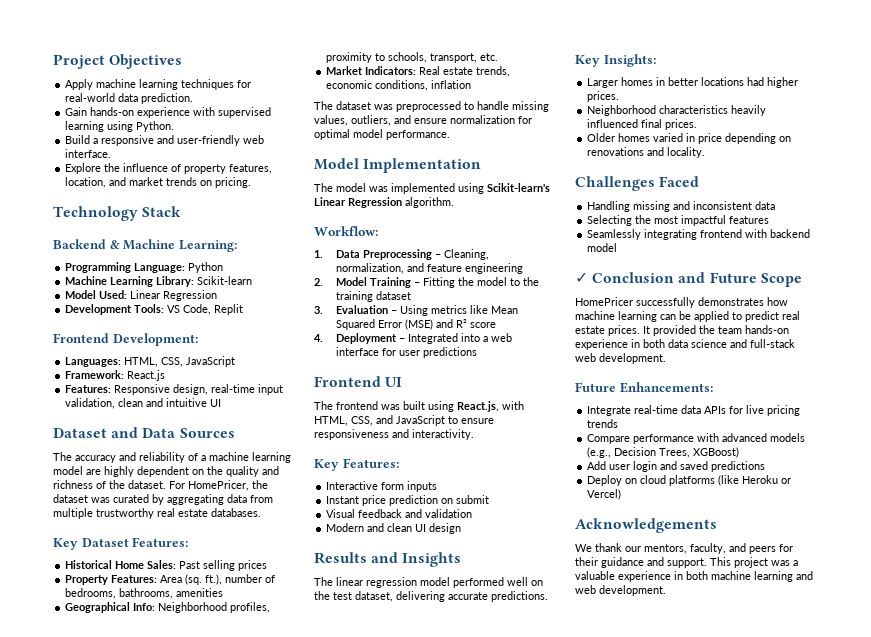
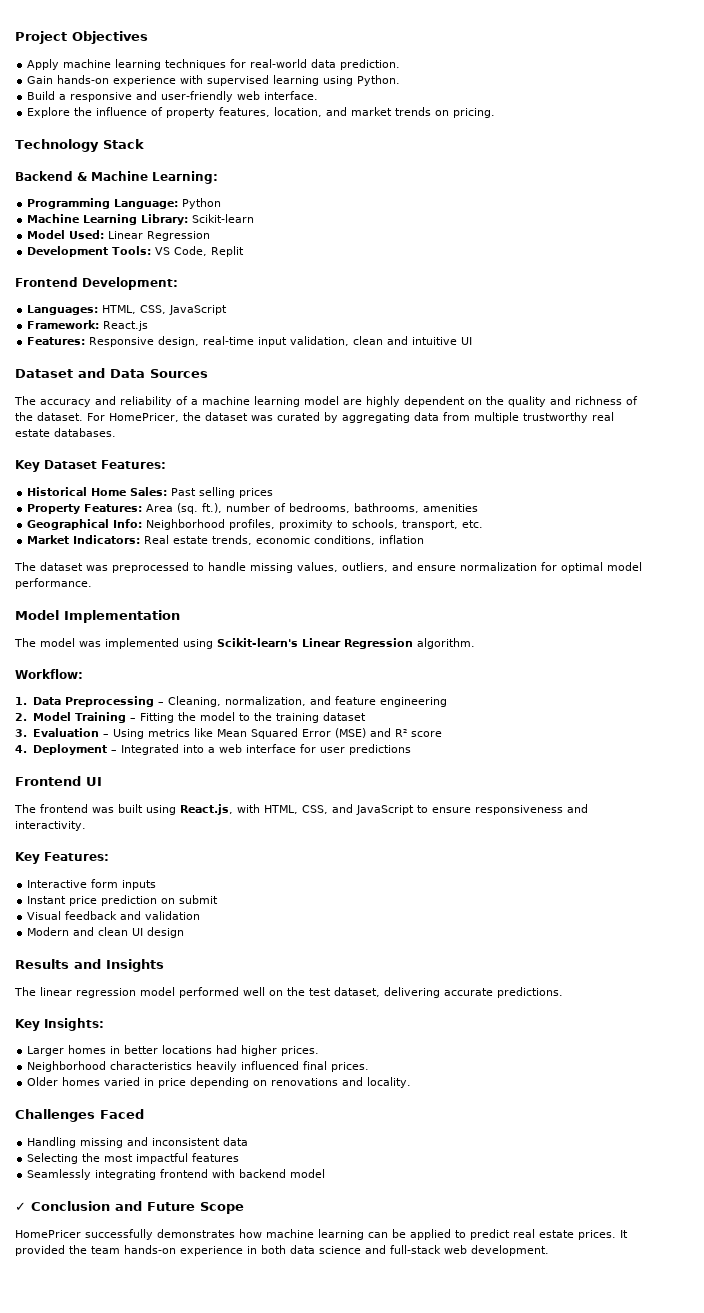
[575,382,713,393] [587,405,801,416] [587,419,619,428] [587,433,806,444] [587,447,740,458] [587,461,766,472] [587,475,792,486] [587,489,622,500] [575,518,717,533] [575,543,793,554] [575,557,798,568] [575,571,813,582] [575,585,666,596] // Future Enhancements: // Integrate real-time data APIs for live pricing trends // Compare performance with advanced models (e.g., Decision Trees, XGBoost) // Add user login and saved predictions // Deploy on cloud platforms (like Heroku or Vercel) // Acknowledgements // We thank our mentors, faculty, and peers for their guidance and support. This project was a valuable experience in both machine learning and web development. -> (549, 1250) none

